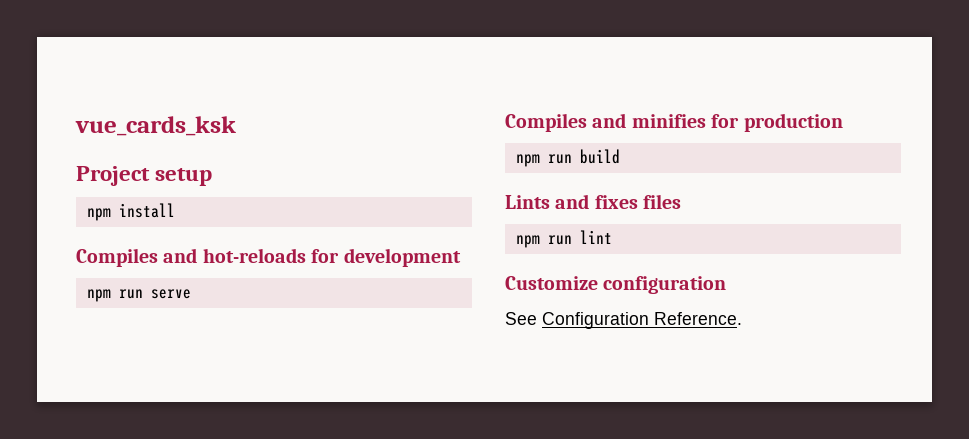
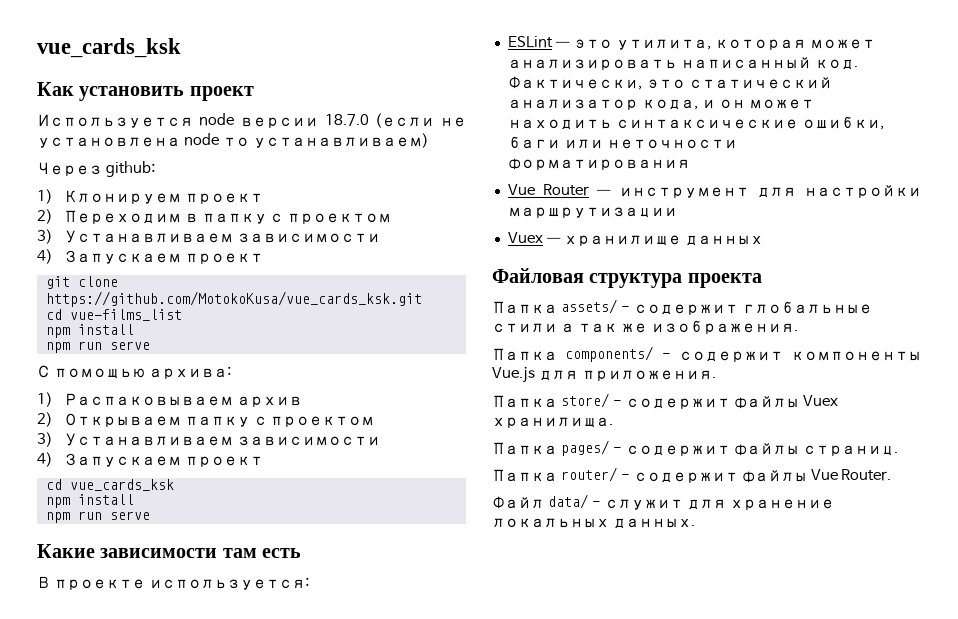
[75,116,236,136] [76,166,213,186] [86,203,175,221] [76,248,461,267] [86,289,191,302] [505,113,843,132] [515,149,620,167] [505,194,682,209] [515,230,612,248] [505,276,727,294] [505,312,742,329] vue_cards_ksk // Project setup // npm install // Compiles and hot-reloads for development // npm run serve // Compiles and minifies for production // npm run build // Lints and fixes files // npm run lint // Customize configuration // See Configuration Reference. -> [37,38,181,58] [37,82,254,101] [37,113,466,128] [37,133,429,148] [37,161,155,177] [37,189,263,204] [37,209,392,224] [37,229,380,244] [37,249,263,264] [45,276,118,289] [45,291,422,307] [45,309,182,321] [45,324,134,338] [45,341,150,353] [37,365,231,379] [37,392,302,407] [37,412,375,427] [37,432,380,447] [37,452,263,467] [45,479,174,491] [45,494,134,508] [45,511,150,523] [37,544,302,558] [37,576,309,590] [507,36,875,50] [507,57,858,70] [507,76,832,90] [507,99,814,110] [507,116,884,130] [507,136,737,149] [507,158,690,170] [507,184,921,198] [507,207,677,218] [507,232,763,246] [492,268,762,288] [492,299,872,315] [492,320,798,334] [492,346,921,362] [492,366,716,383] [492,393,838,409] [492,417,613,428] [492,440,898,456] [492,467,892,483] [492,494,834,510] [492,518,695,529] vue_cards_ksk // Как установить проект // Используется node версии 18.7.0 (если не установлена node то устанавливаем) // Через github: // 1) Клонируем проект // 2) Переходим в папку с проектом // 3) Устанавливаем зависимости // 4) Запускаем проект // git clone https://github.com/MotokoKusa/vue_cards_ksk.git // cd vue-films_list // npm install // npm run serve // С помощью архива: // 1) Распаковываем архив // 2) Открываем папку с проектом // 3) Устанавливаем зависимости // 4) Запускаем проект // cd vue_cards_ksk // npm install // npm run serve // Какие зависимости там есть // В проекте используется: // ESLint — это утилита, которая может анализировать написанный код. Фактически, это статический анализатор кода, и он может находить синтаксические ошибки, баги или неточности форматирования // Vue Router — инструмент для настройки маршрутизации // Vuex — хранилище данных // Файловая структура проекта // Папка assets/ - содержит глобальные стили а так же изображения. // Папка components/ - содержит компоненты Vue.js для приложения. // Папка store/ - содержит файлы Vuex хранилища. // Папка pages/ - содержит файлы страниц. // Папка router/ - содержит файлы Vue Router. // Файл data/ - служит для хранение локальных данных.

